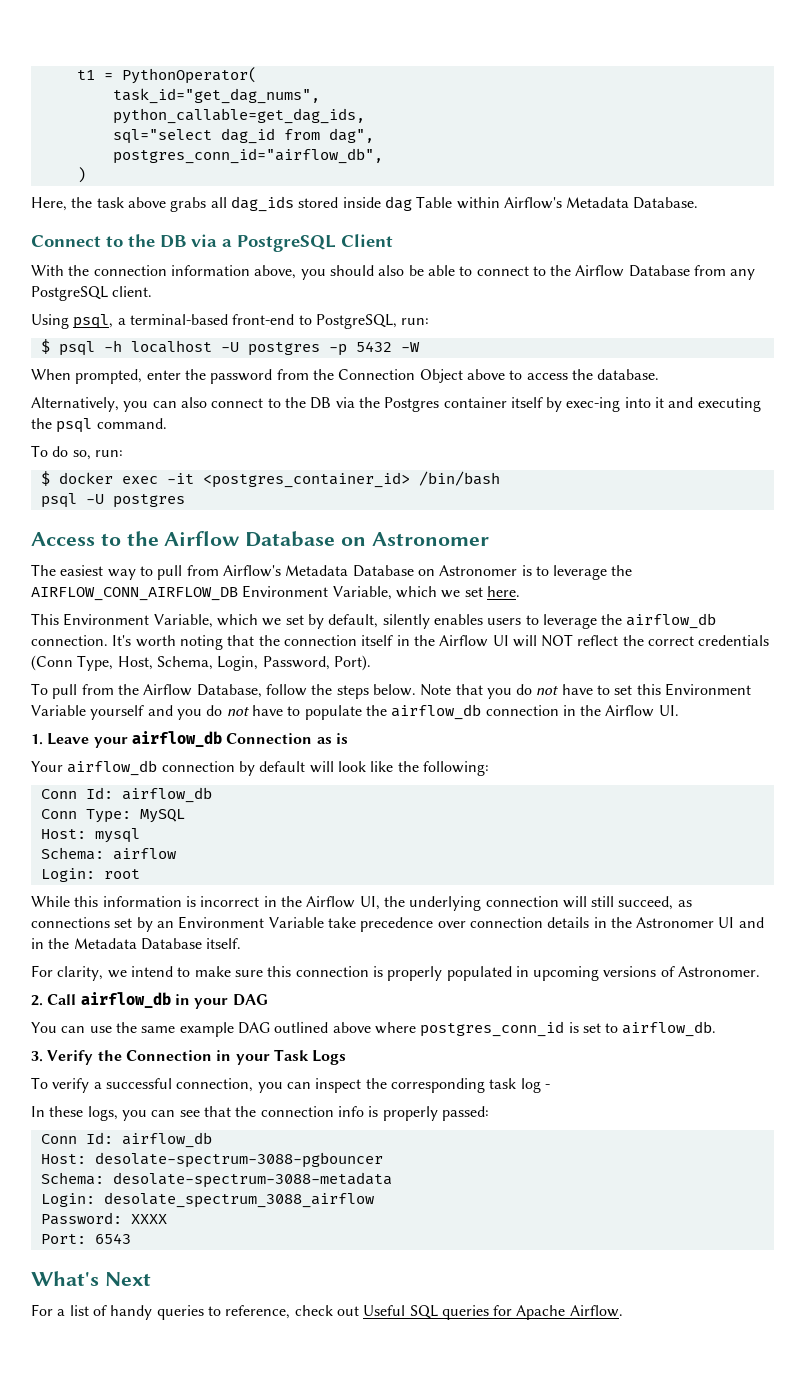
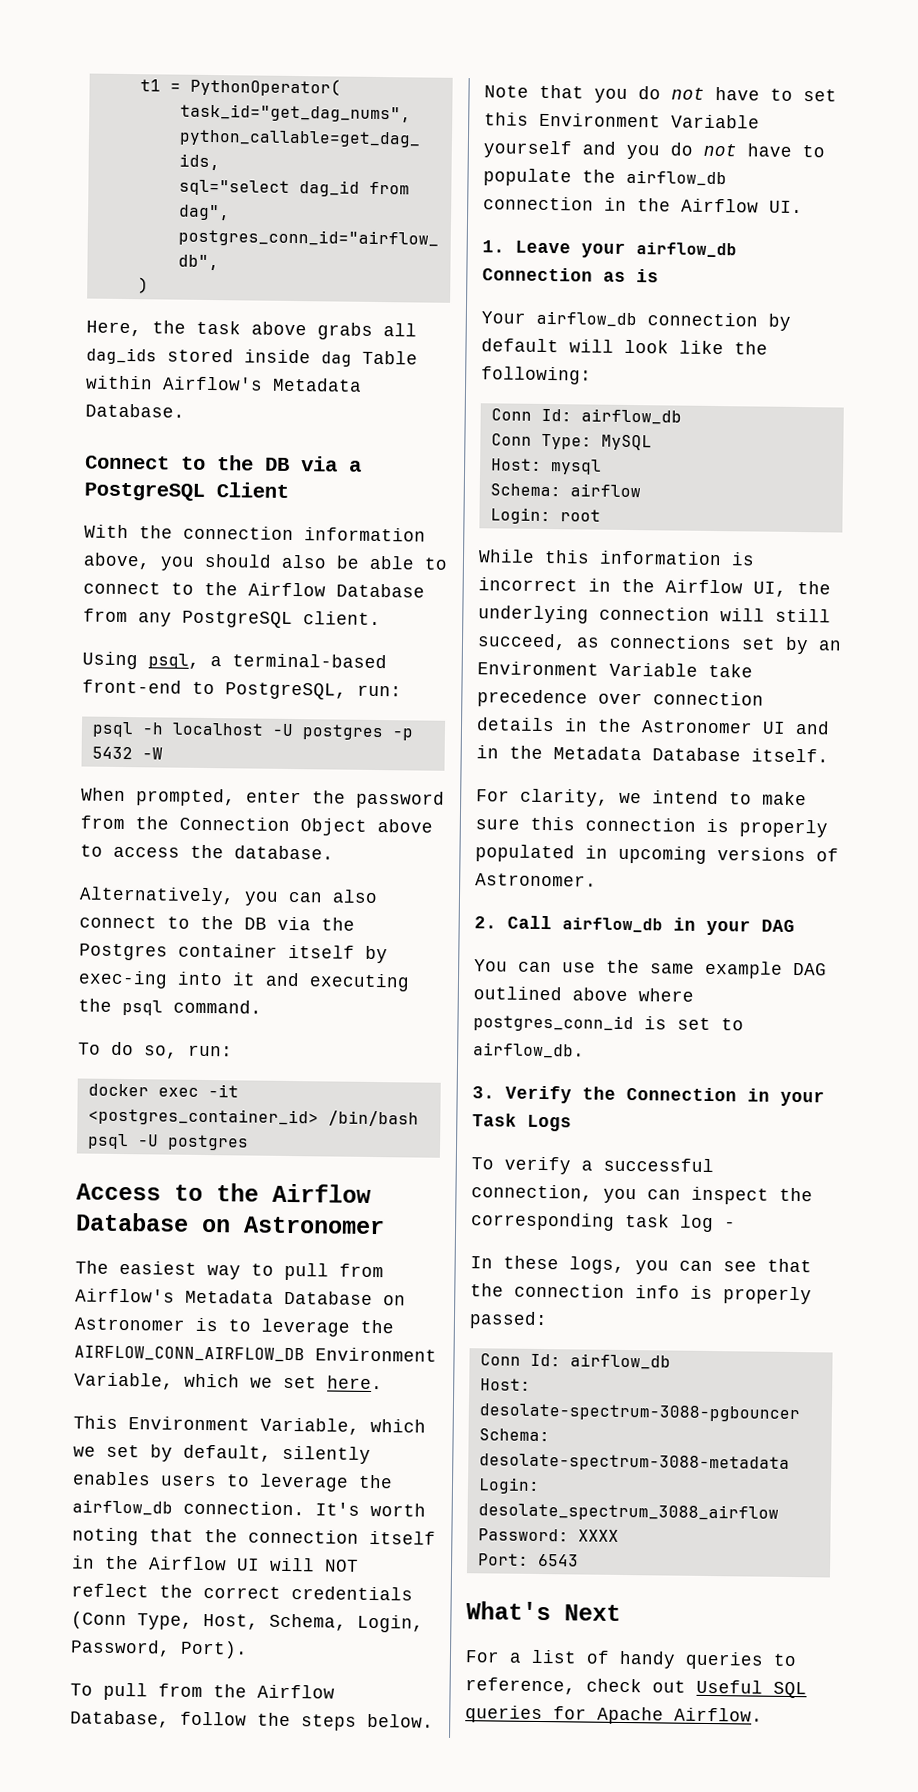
[40,339,50,354] $ -> (402, 690) none
[40,471,50,486] $ -> (233, 1050) none

